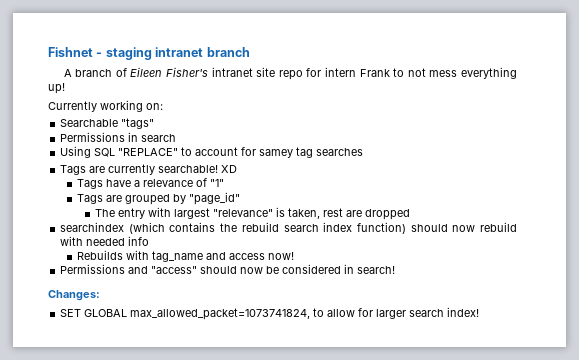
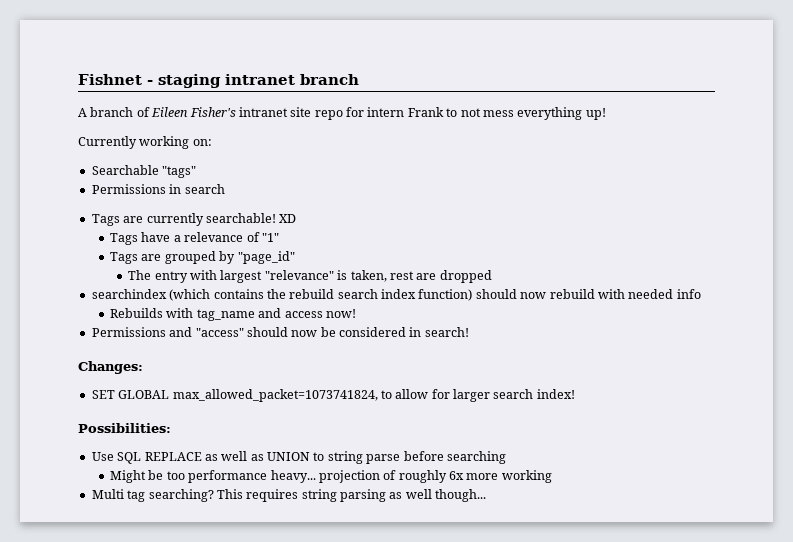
[60,146,364,158] // Using SQL "REPLACE" to account for samey tag searches -> (225, 189) none
(480, 312) none -> [78,423,171,433] [91,451,506,464] [110,470,552,483] [91,489,487,502] // Possibilities: // Use SQL REPLACE as well as UNION to string parse before searching // Might be too performance heavy... projection of roughly 6x more working // Multi tag searching? This requires string parsing as well though...

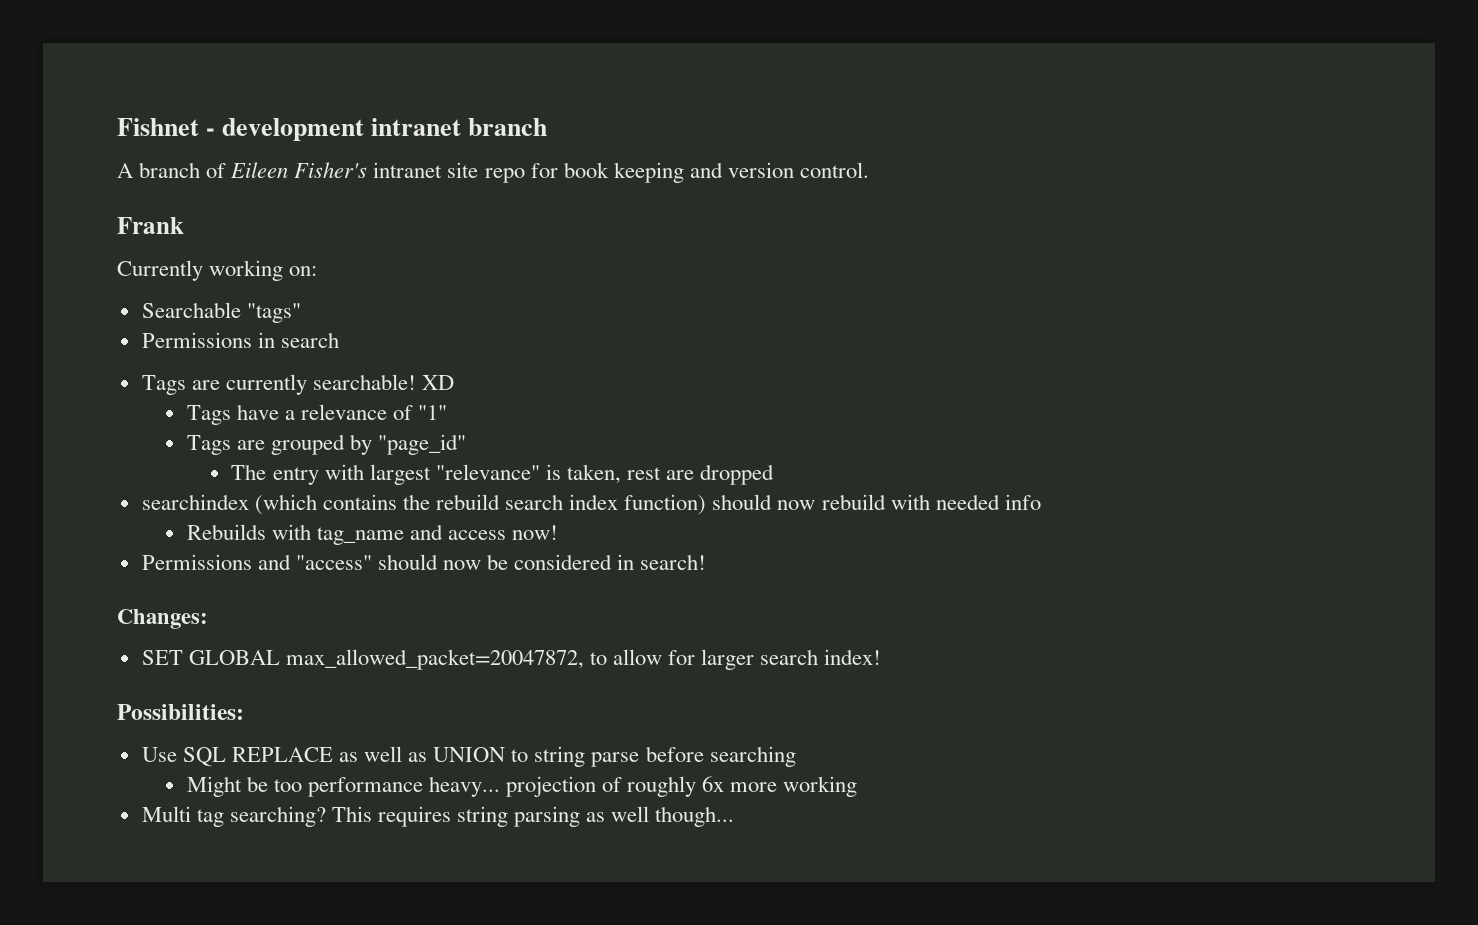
[158,74,221,88] staging -> [222,118,365,141] development
[367,107,606,120] intern Frank to not mess everything up! -> [563,162,869,183] [117,217,184,234] book keeping and version control. // Frank
[172,389,378,402] max_allowed_packet=1073741824, -> [285,649,584,670] max_allowed_packet=20047872,

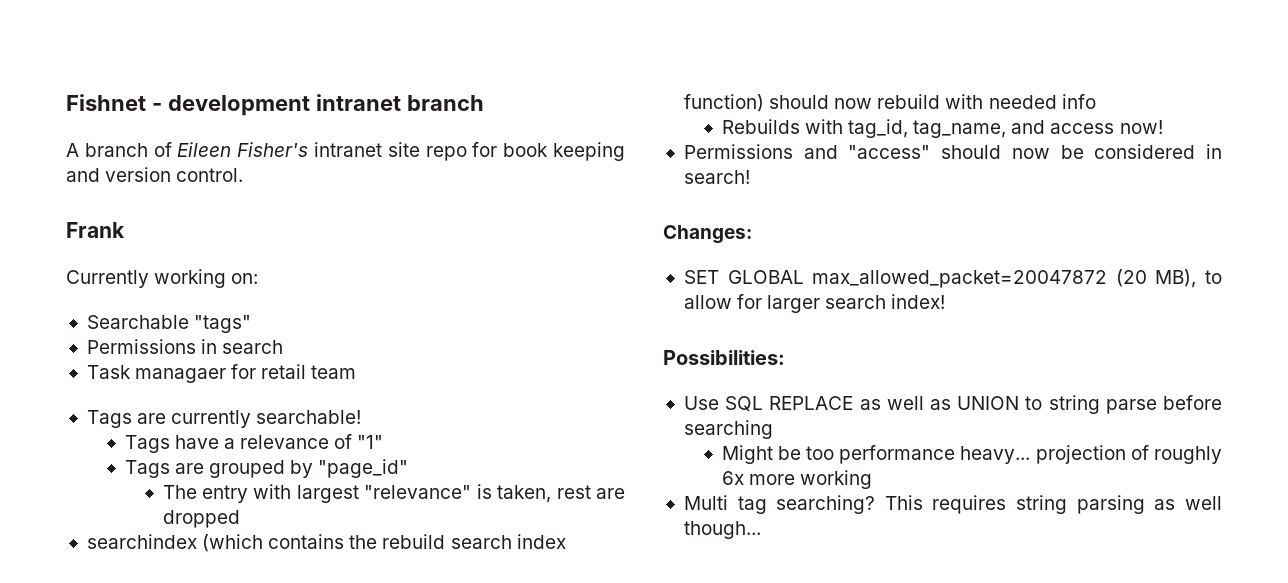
(339, 340) none -> [86,364,357,383] // Task managaer for retail team
[422,375,455,390] XD -> (362, 417) none
[316,527,404,545] tag_name -> [848,119,1007,138] tag_id, tag_name,
[285,649,584,670] max_allowed_packet=20047872, -> [812,269,1197,288] max_allowed_packet=20047872 (20 MB),

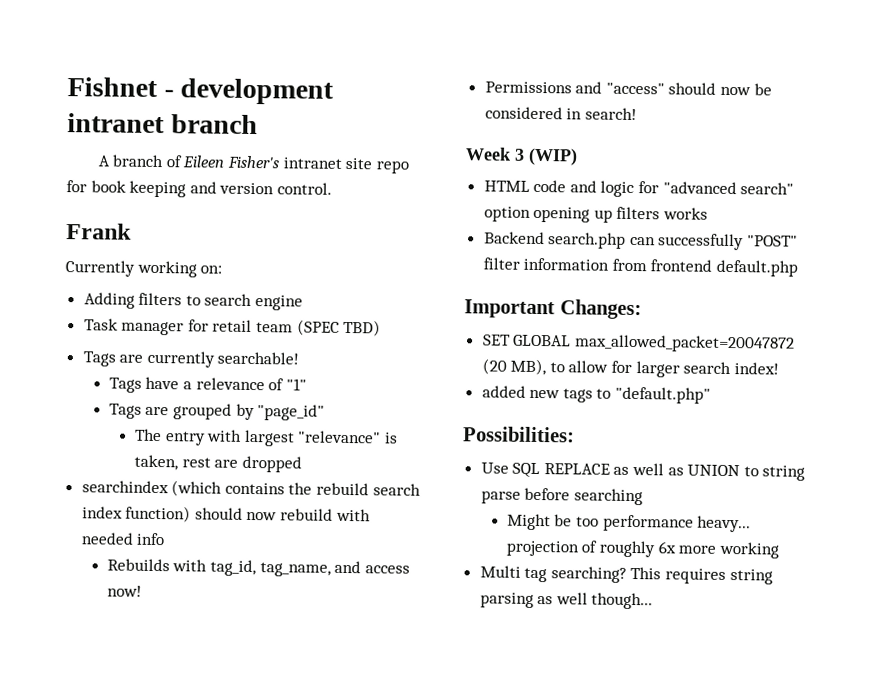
[86,315,252,333] [86,339,284,354] Searchable "tags" // Permissions in search -> [83,292,304,311] Adding filters to search engine
[135,368,227,383] managaer -> [121,321,185,336] manager
(357, 372) none -> [296,319,382,337] (SPEC TBD)
(750, 177) none -> [465,147,578,166] [483,179,795,198] [483,206,709,223] [483,231,799,251] [482,257,799,277] [464,299,555,319] Week 3 (WIP) // HTML code and logic for "advanced search" option opening up filters works // Backend search.php can successfully "POST" filter information from frontend default.php // Important
(946, 301) none -> [481,385,712,404] // added new tags to "default.php"

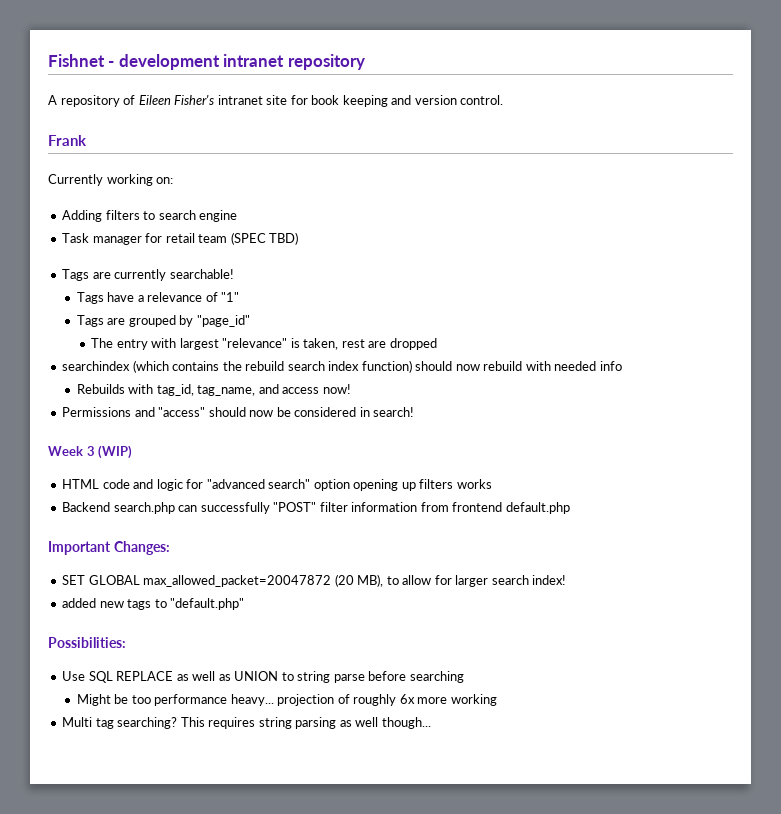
[170,114,258,135] branch -> [287,54,365,70] repository
[112,154,164,168] branch -> [60,95,120,107] repository
[375,160,409,174] repo -> (288, 100) none

